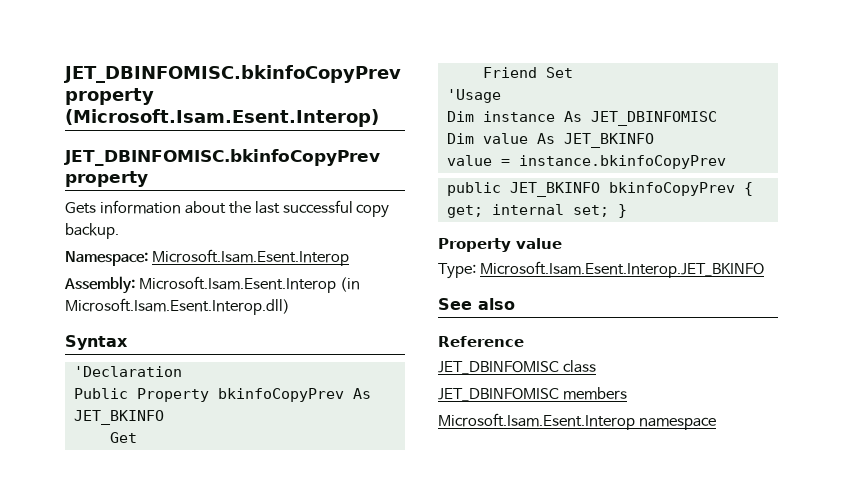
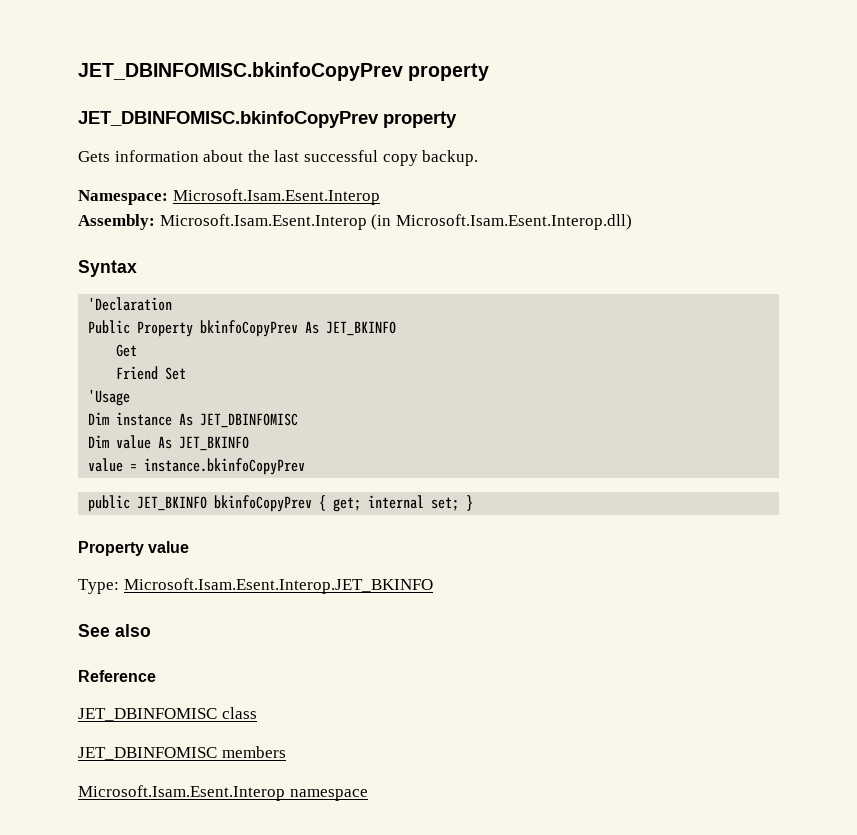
[63,65,401,83] [65,88,154,105] [65,109,379,127] JET_DBINFOMISC.bkinfoCopyPrev property (Microsoft.Isam.Esent.Interop) -> [78,62,490,81] JET_DBINFOMISC.bkinfoCopyPrev property

